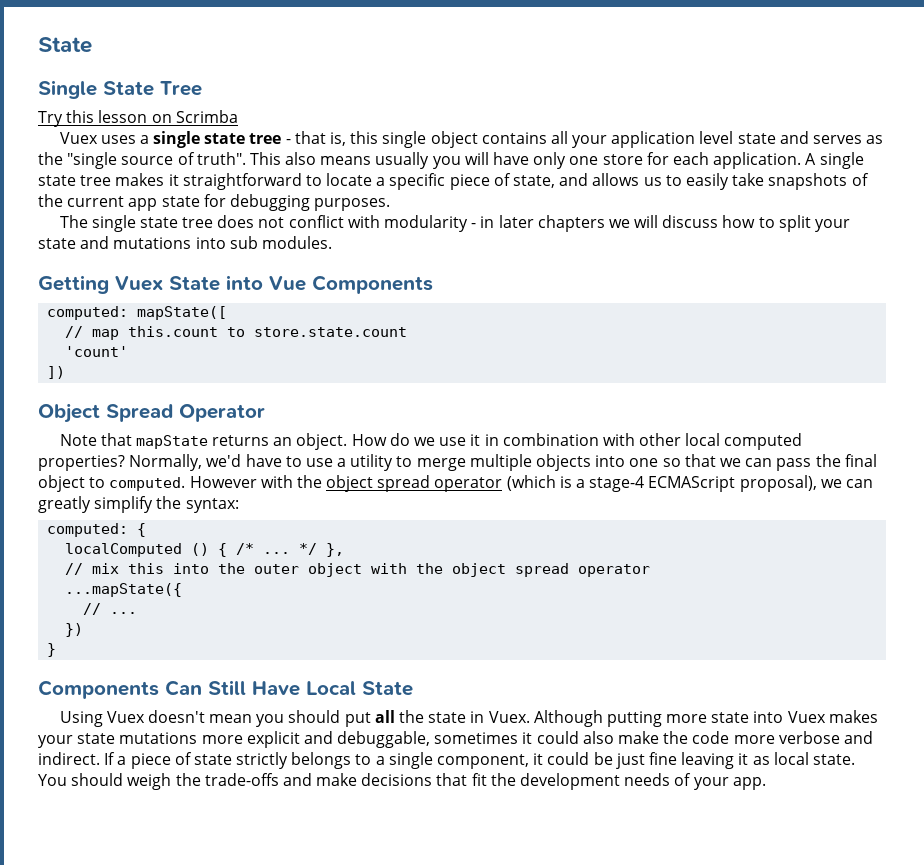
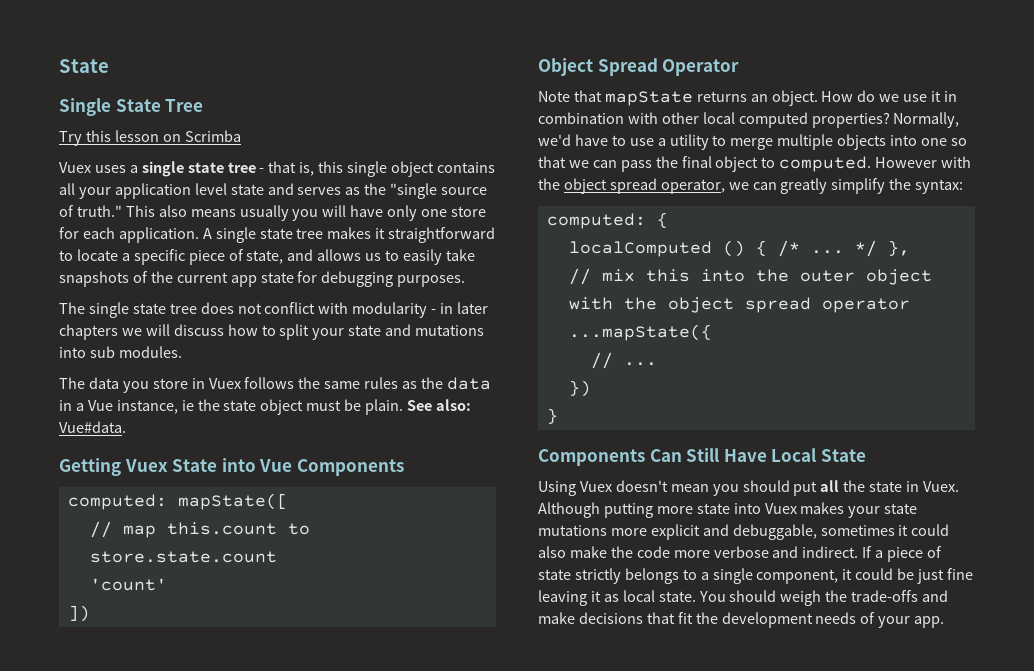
[196,152,246,165] truth". -> [76,205,122,217] truth."
(332, 242) none -> [59,377,491,393] [59,399,471,415] [59,421,126,433] // The data you store in Vuex follows the same rules as the data in a Vue instance, ie the state object must be plain. See also: Vue#data.
[434,475,817,492] operator (which is a stage-4 ECMAScript proposal), -> [660,179,725,194] operator,

